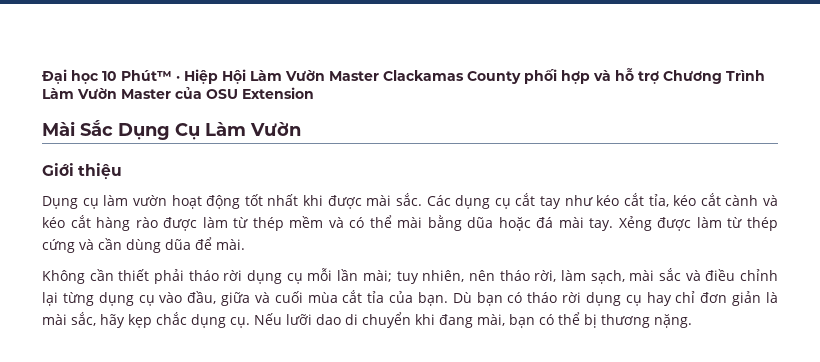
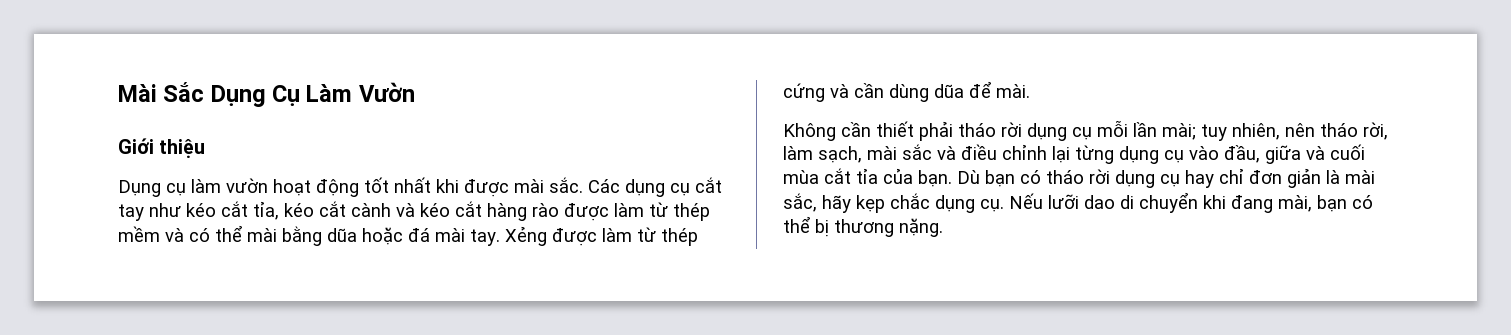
[42,68,765,84] [42,86,314,99] Đại học 10 Phút™ · Hiệp Hội Làm Vườn Master Clackamas County phối hợp và hỗ trợ Chương Trình Làm Vườn Master của OSU Extension // -> (118, 93) none

